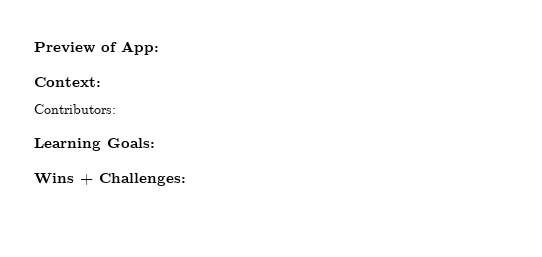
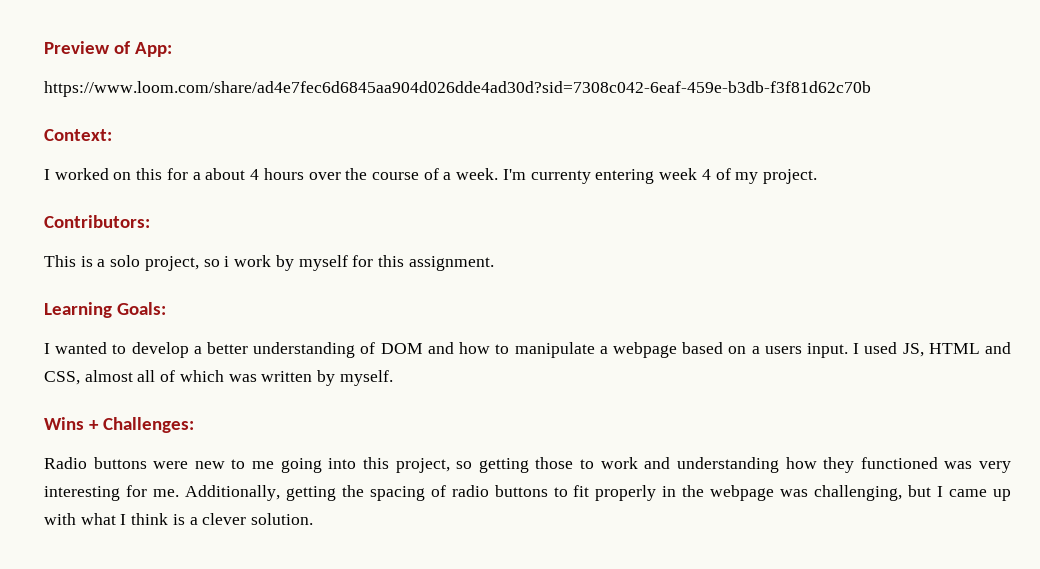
(159, 48) none -> [44,81,871,97] // https://www.loom.com/share/ad4e7fec6d6845aa904d026dde4ad30d?sid=7308c042-6eaf-459e-b3db-f3f81d62c70b
[34,104,116,114] [34,138,155,151] [34,173,186,186] Contributors: // Learning Goals: // Wins + Challenges: -> [44,168,817,184] [44,215,150,228] [44,255,494,271] [44,302,167,318] [44,342,1012,358] [44,370,393,386] [44,417,195,433] [44,457,1011,473] [44,485,1012,501] [44,513,314,525] I worked on this for a about 4 hours over the course of a week. I'm currenty entering week 4 of my project. // Contributors: // This is a solo project, so i work by myself for this assignment. // Learning Goals: // I wanted to develop a better understanding of DOM and how to manipulate a webpage based on a users input. I used JS, HTML and CSS, almost all of which was written by myself. // Wins + Challenges: // Radio buttons were new to me going into this project, so getting those to work and understanding how they functioned was very interesting for me. Additionally, getting the spacing of radio buttons to fit properly in the webpage was challenging, but I came up with what I think is a clever solution.

